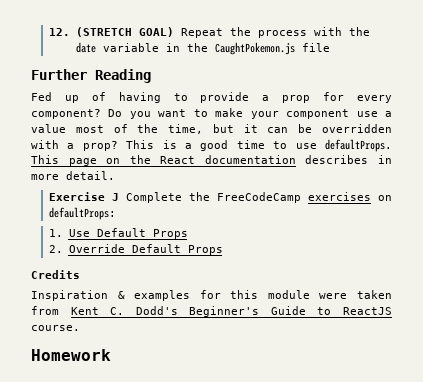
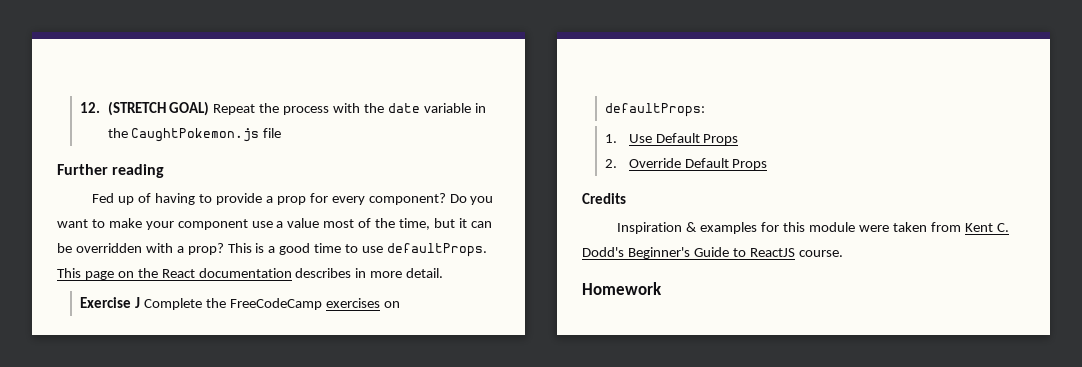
[95,69,151,83] Reading -> [112,164,165,178] reading

